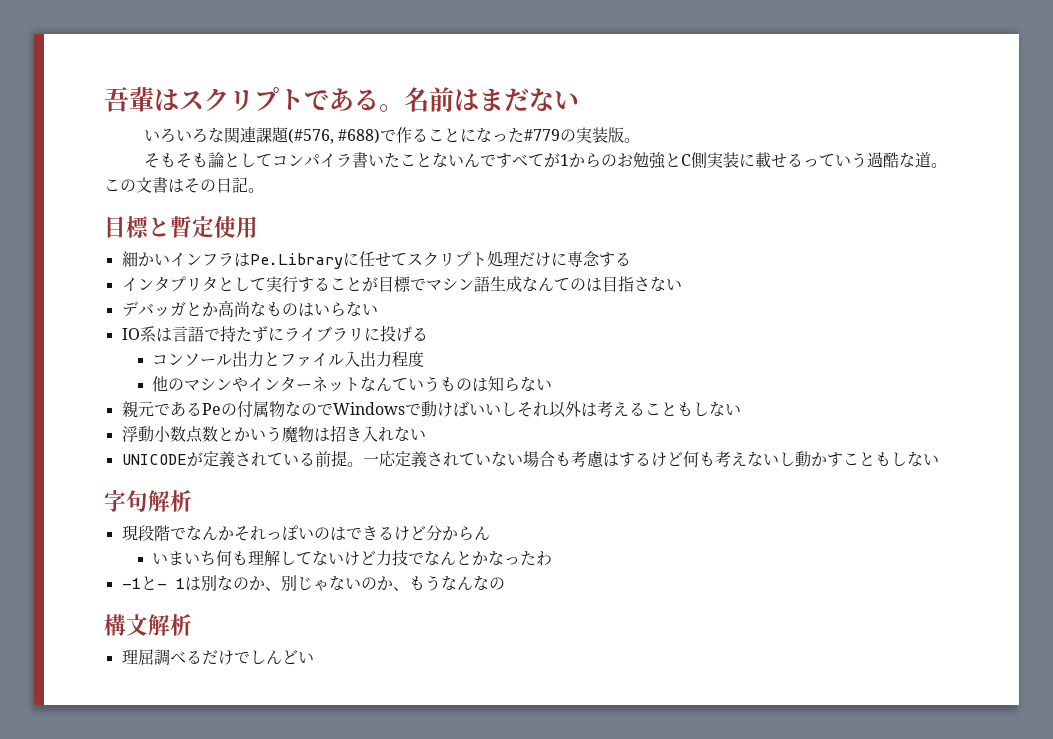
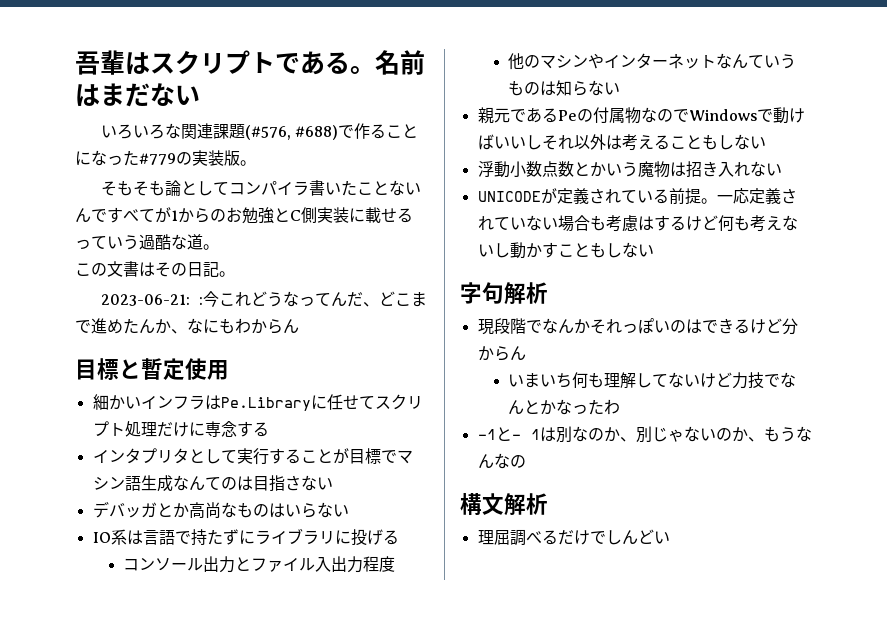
(264, 190) none -> [100,291,427,307] [75,318,299,334] // 2023-06-21: :今これどうなってんだ、どこまで進めたんか、なにもわからん

